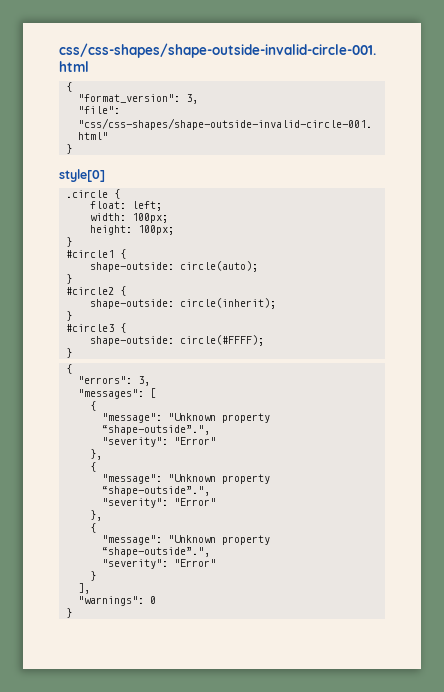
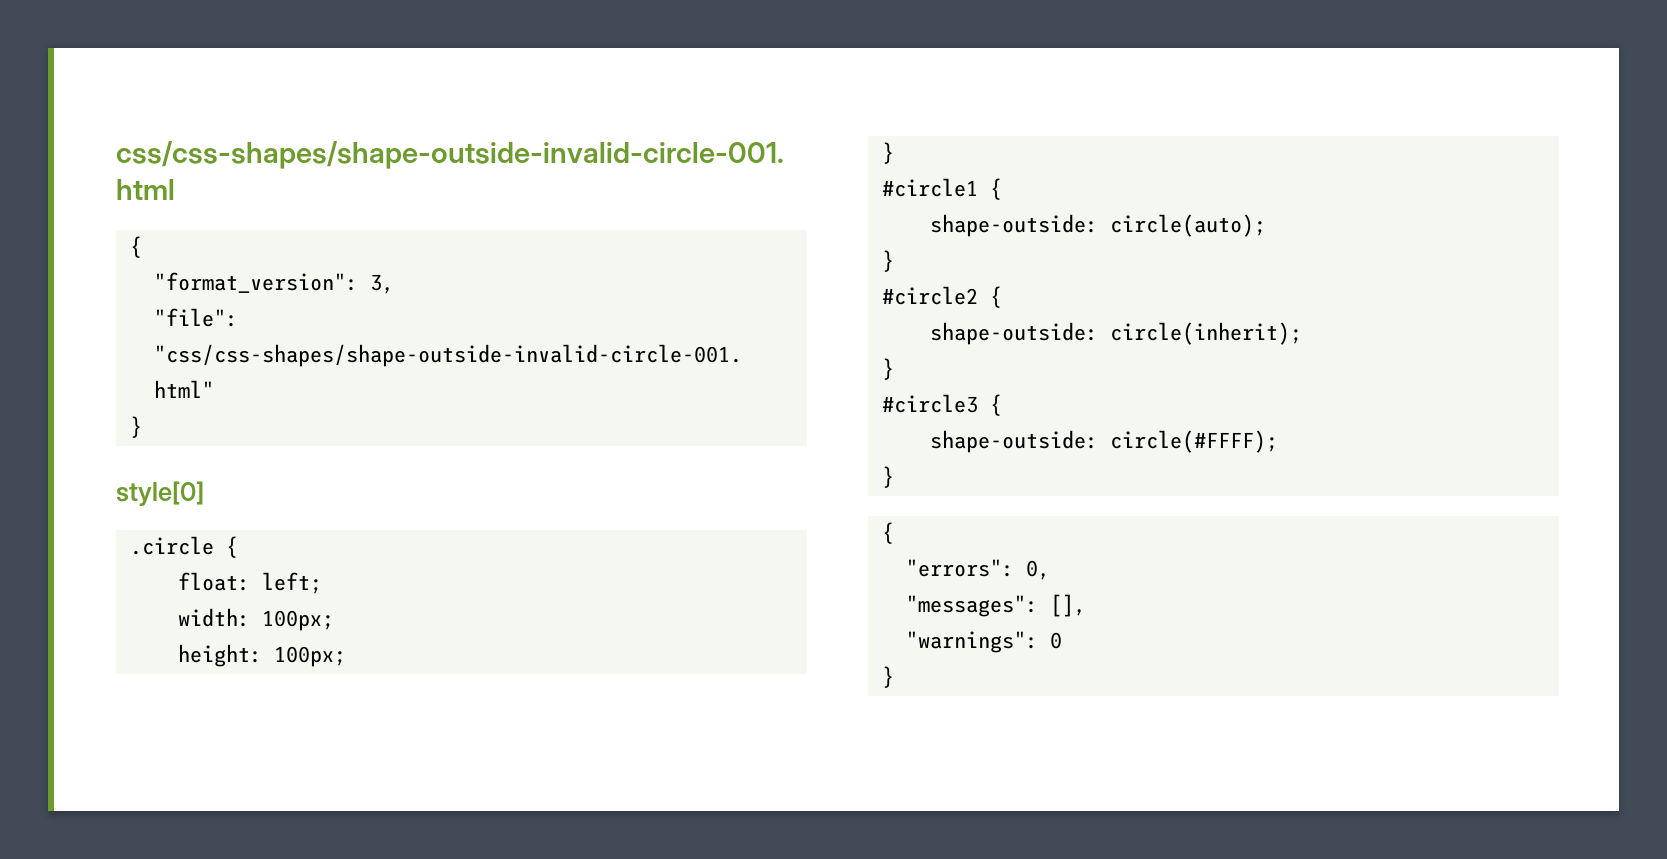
[137,376,150,386] 3, -> [1025,560,1050,580] 0,
[149,388,156,398] [89,401,96,411] [101,413,270,423] [101,425,210,435] [101,437,216,447] [89,449,102,460] [89,462,96,472] [101,474,270,484] [101,486,210,496] [101,498,216,508] [89,510,102,521] [89,523,96,533] [101,535,270,545] [101,547,210,557] [101,559,216,569] [89,571,96,581] [77,583,90,594] [ // { // "message": "Unknown property “shape-outside”.", // "severity": "Error" // }, // { // "message": "Unknown property “shape-outside”.", // "severity": "Error" // }, // { // "message": "Unknown property “shape-outside”.", // "severity": "Error" // } // ], -> [1049,594,1086,617] [],

